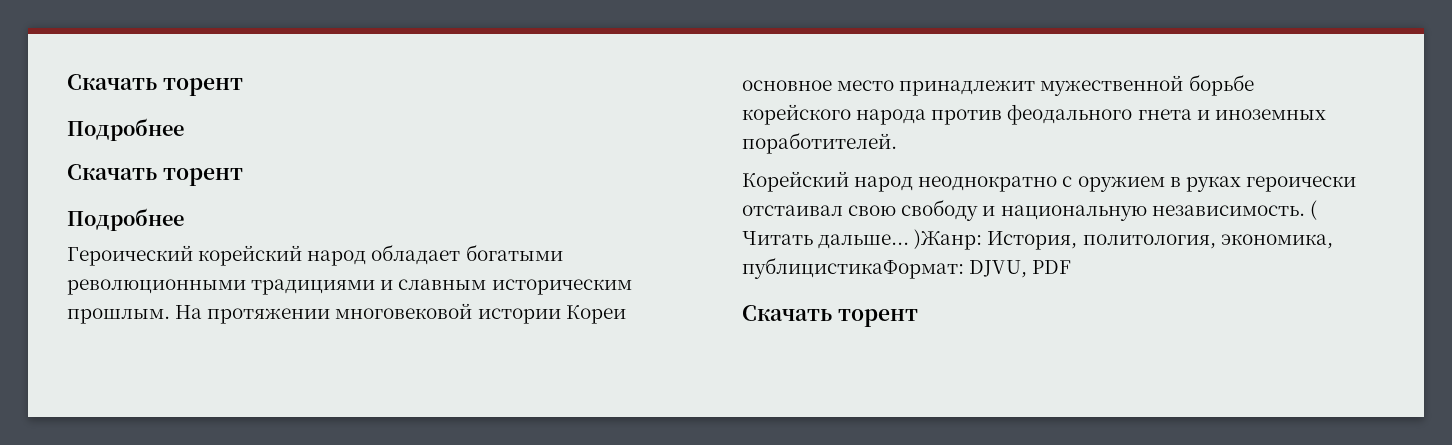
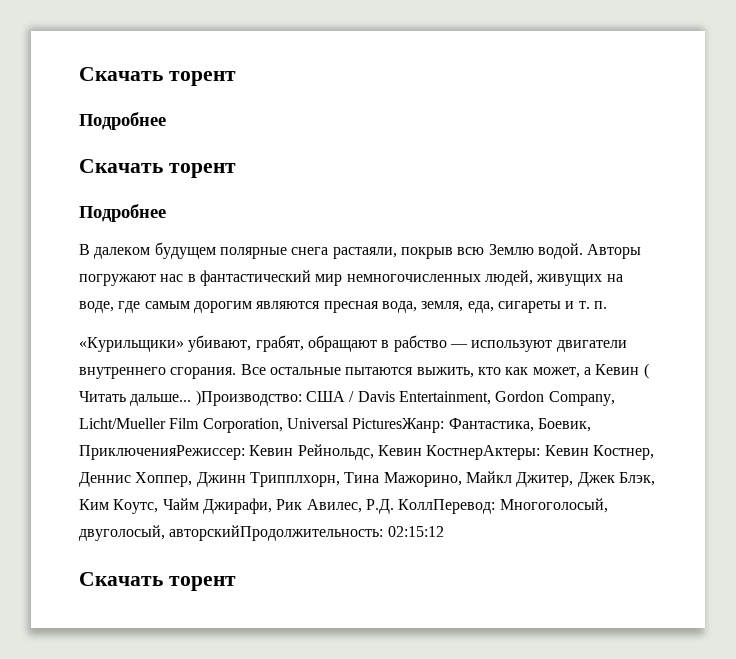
[67,244,563,266] [67,279,632,295] [67,303,626,324] [742,74,1254,96] [742,104,1326,125] [742,132,897,154] [742,171,1356,192] [742,199,1317,221] [742,229,1333,250] [742,257,1072,279] Героический корейский народ обладает богатыми революционными традициями и славным историческим прошлым. На протяжении многовековой истории Кореи основное место принадлежит мужественной борьбе корейского народа против феодального гнета и иноземных поработителей. // Корейский народ неоднократно с оружием в руках героически отстаивал свою свободу и национальную независимость. ( Читать дальше... )Жанр: История, политология, экономика, публицистикаФормат: DJVU, PDF -> [79,242,642,259] [79,270,623,286] [79,301,607,313] [79,335,627,352] [79,363,649,379] [79,390,615,406] [79,418,591,433] [79,444,654,460] [79,471,655,487] [79,498,608,514] [79,525,444,541] В далеком будущем полярные снега растаяли, покрыв всю Землю водой. Авторы погружают нас в фантастический мир немногочисленных людей, живущих на воде, где самым дорогим являются пресная вода, земля, еда, сигареты и т. п. // «Курильщики» убивают, грабят, обращают в рабство — используют двигатели внутреннего сгорания. Все остальные пытаются выжить, кто как может, а Кевин ( Читать дальше... )Производство: США / Davis Entertainment, Gordon Company, Licht/Mueller Film Corporation, Universal PicturesЖанр: Фантастика, Боевик, ПриключенияРежиссер: Кевин Рейнольдс, Кевин КостнерАктеры: Кевин Костнер, Деннис Хоппер, Джинн Трипплхорн, Тина Мажорино, Майкл Джитер, Джек Блэк, Ким Коутс, Чайм Джирафи, Рик Авилес, Р.Д. КоллПеревод: Многоголосый, двуголосый, авторскийПродолжительность: 02:15:12

